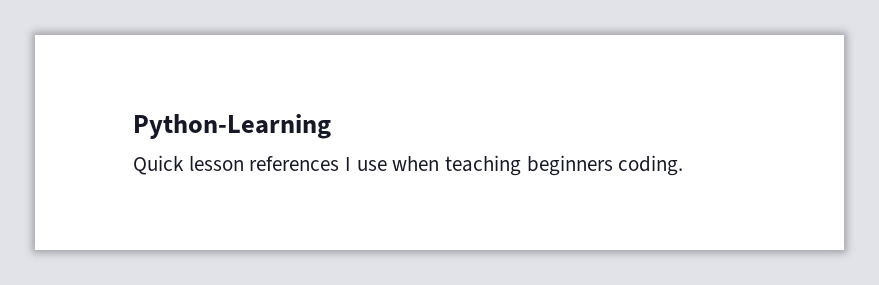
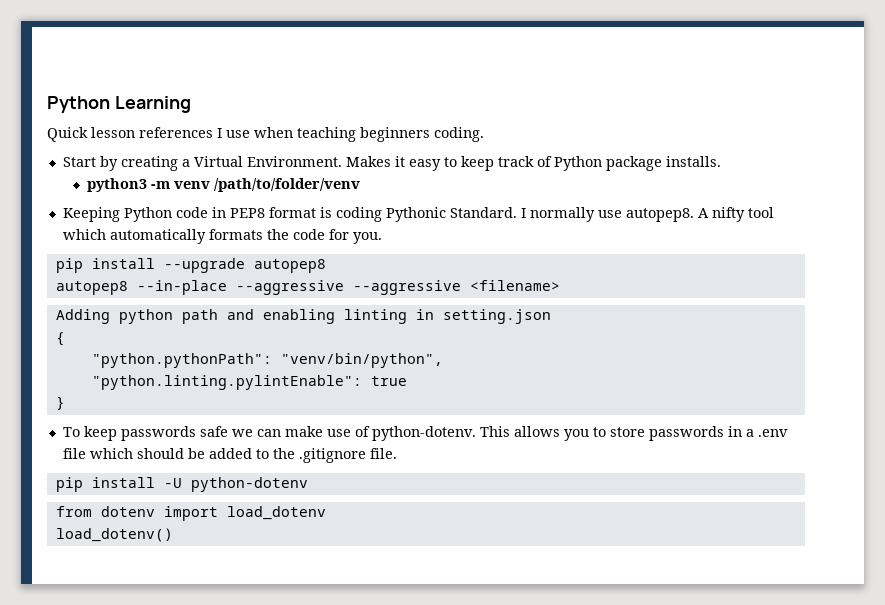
[133,114,331,139] Python-Learning -> [47,96,191,113] Python Learning
(684, 165) none -> [62,156,721,171] [86,178,360,192] [62,207,774,222] [62,229,382,244] [55,258,326,273] [55,280,560,295] [55,309,551,324] [55,332,65,346] [91,353,443,368] [91,375,407,390] [55,396,65,410] [62,426,788,441] [62,448,397,463] [55,477,308,492] [55,506,326,521] [55,528,173,542] // Start by creating a Virtual Environment. Makes it easy to keep track of Python package installs. // python3 -m venv /path/to/folder/venv // Keeping Python code in PEP8 format is coding Pythonic Standard. I normally use autopep8. A nifty tool which automatically formats the code for you. // pip install --upgrade autopep8 // autopep8 --in-place --aggressive --aggressive <filename> // Adding python path and enabling linting in setting.json // { // "python.pythonPath": "venv/bin/python", // "python.linting.pylintEnable": true // } // To keep passwords safe we can make use of python-dotenv. This allows you to store passwords in a .env file which should be added to the .gitignore file. // pip install -U python-dotenv // from dotenv import load_dotenv // load_dotenv()

